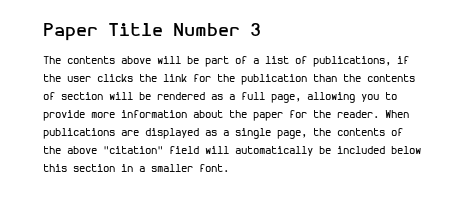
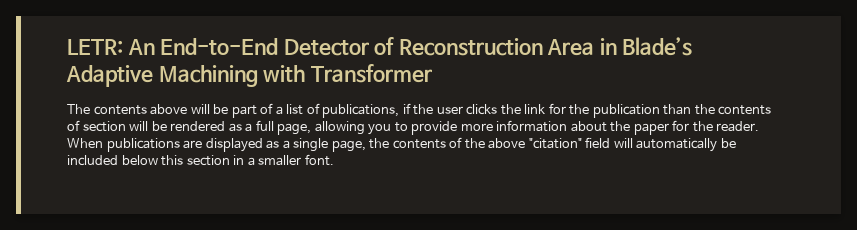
[43,23,261,41] Paper Title Number 3 -> [67,37,693,56] [66,64,432,87] LETR: An End-to-End Detector of Reconstruction Area in Blade’s Adaptive Machining with Transformer

